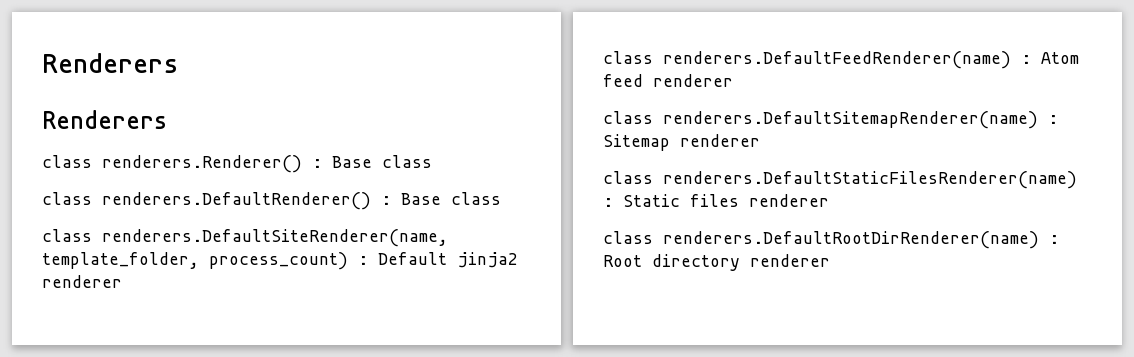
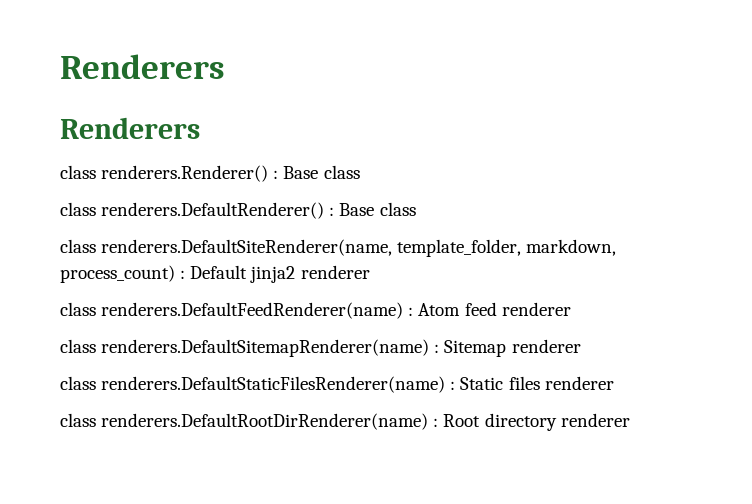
(199, 260) none -> [526,239,617,256] markdown,

